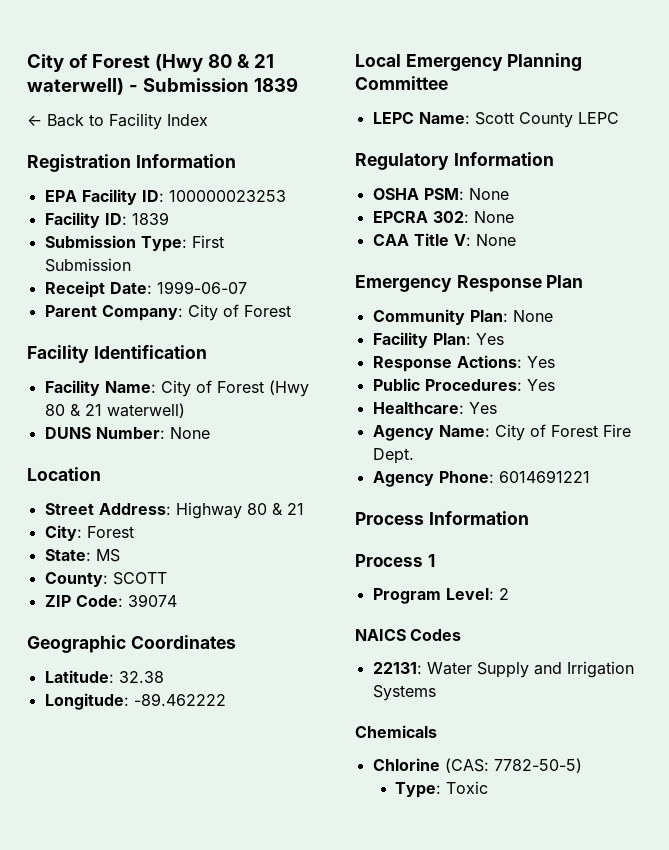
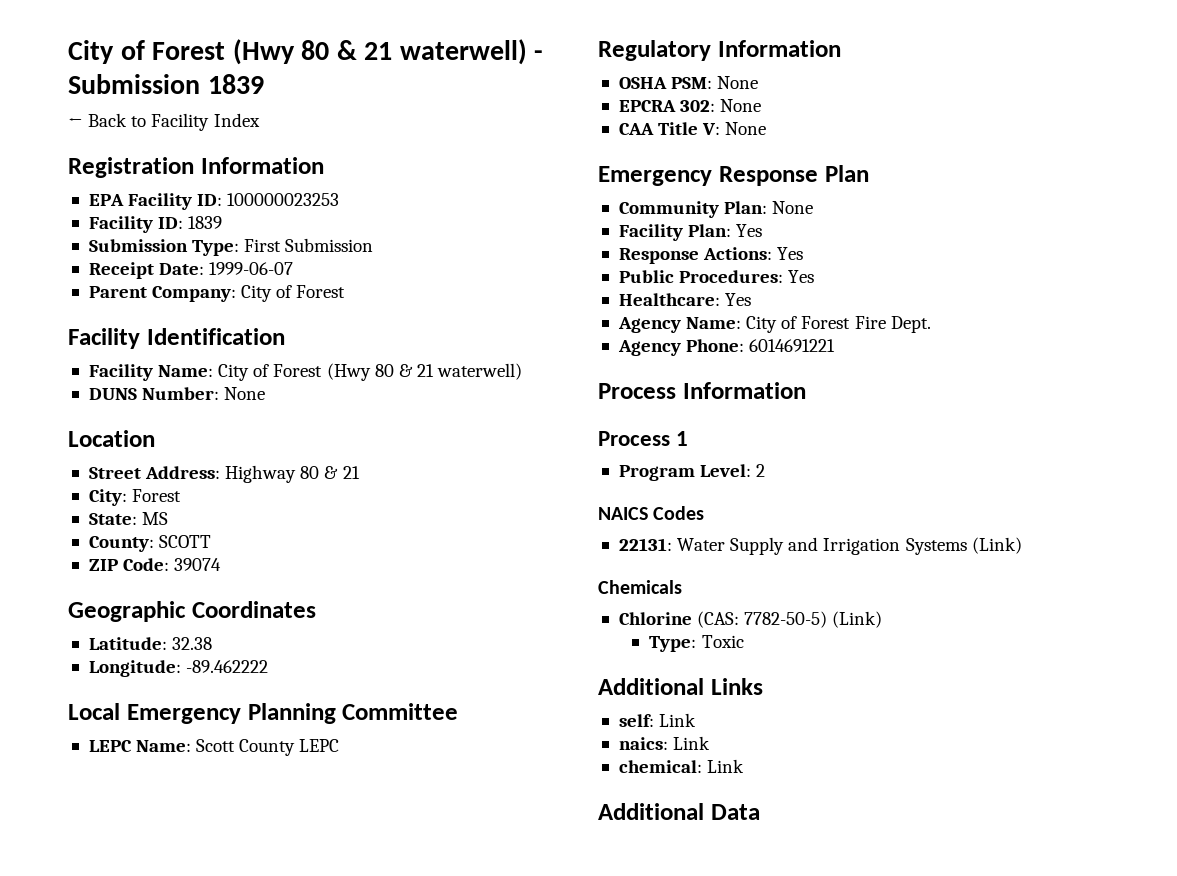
(436, 693) none -> [971,537,1022,554] (Link)
(582, 765) none -> [832,611,883,628] (Link)
(489, 787) none -> [598,678,763,695] [618,713,697,727] [618,736,711,750] [618,759,745,773] [598,803,760,820] // Additional Links // self: Link // naics: Link // chemical: Link // Additional Data

